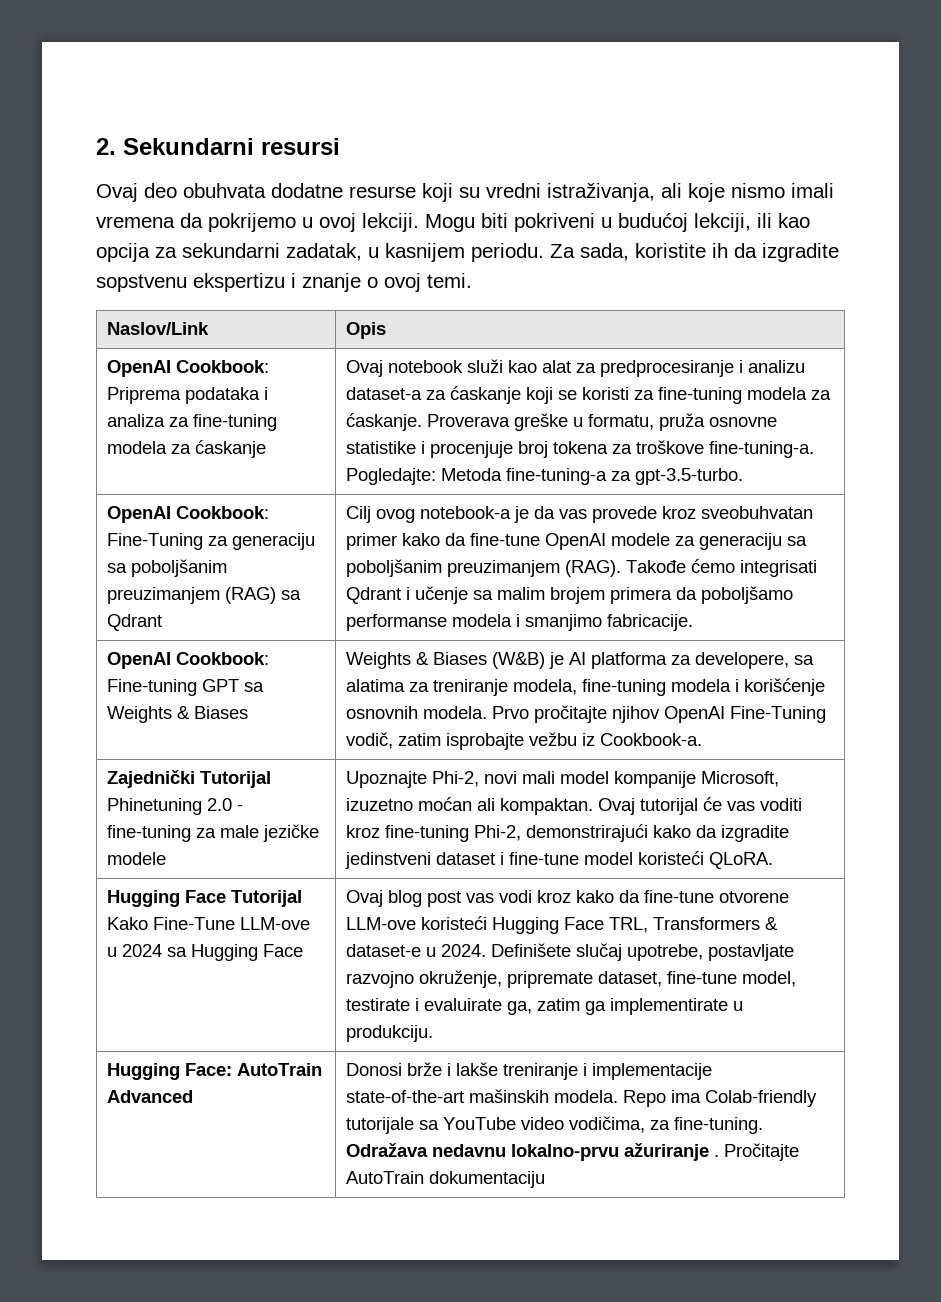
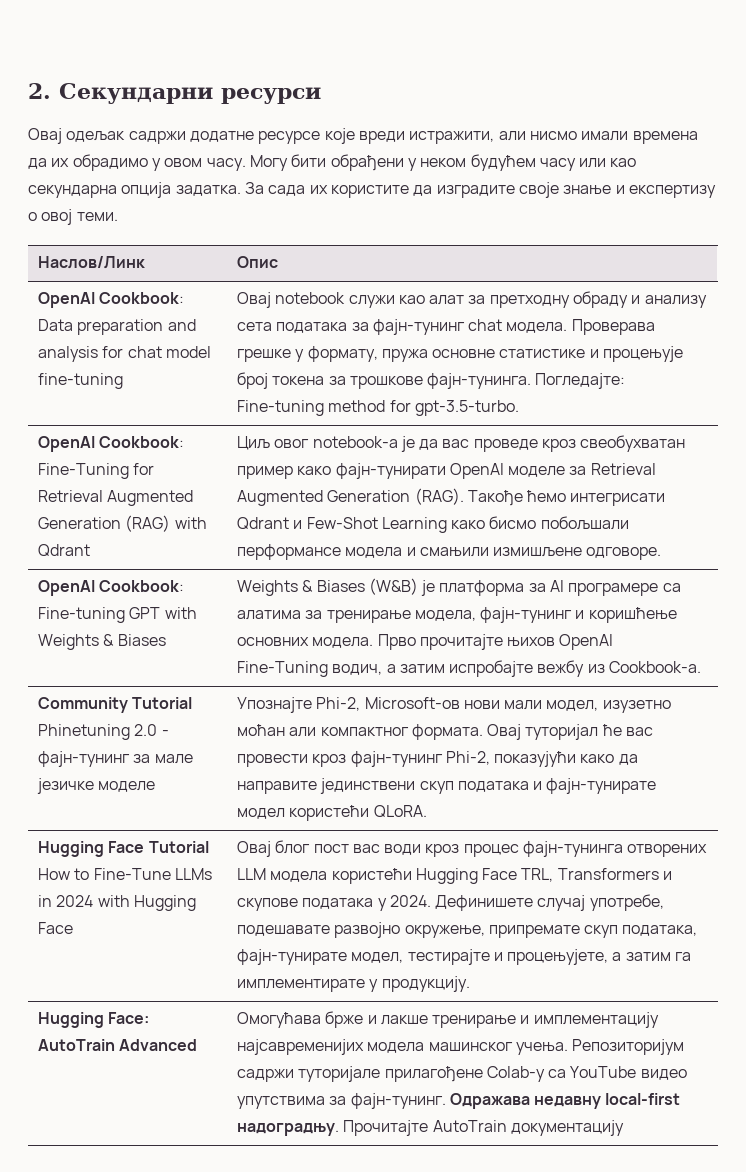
[123,138,340,155] [96,183,834,202] [96,213,810,232] [96,243,839,262] [96,273,472,292] [107,322,210,335] [346,322,387,339] [107,360,270,377] [107,387,269,404] [107,414,278,431] [107,440,267,458] [346,359,806,377] [346,386,832,404] [346,413,778,431] [346,440,815,458] [346,468,744,485] [107,506,270,523] [107,533,316,550] [107,559,228,577] [107,587,302,604] [107,614,163,631] [346,506,814,523] [346,533,808,550] [346,559,818,577] [346,586,794,604] [346,614,694,631] Sekundarni resursi // Ovaj deo obuhvata dodatne resurse koji su vredni istraživanja, ali koje nismo imali vremena da pokrijemo u ovoj lekciji. Mogu biti pokriveni u budućoj lekciji, ili kao opcija za sekundarni zadatak, u kasnijem periodu. Za sada, koristite ih da izgradite sopstvenu ekspertizu i znanje o ovoj temi. // Naslov/Link | Opis // OpenAI Cookbook: Priprema podataka i analiza za fine-tuning modela za ćaskanje | Ovaj notebook služi kao alat za predprocesiranje i analizu dataset-a za ćaskanje koji se koristi za fine-tuning modela za ćaskanje. Proverava greške u formatu, pruža osnovne statistike i procenjuje broj tokena za troškove fine-tuning-a. Pogledajte: Metoda fine-tuning-a za gpt-3.5-turbo. // OpenAI Cookbook: Fine-Tuning za generaciju sa poboljšanim preuzimanjem (RAG) sa Qdrant | Cilj ovog notebook-a je da vas provede kroz sveobuhvatan primer kako da fine-tune OpenAI modele za generaciju sa poboljšanim preuzimanjem (RAG). Takođe ćemo integrisati Qdrant i učenje sa malim brojem primera da poboljšamo performanse modela i smanjimo fabricacije. -> [59,83,321,104] [28,128,698,144] [28,154,637,171] [28,182,716,198] [28,209,118,225] [37,256,145,269] [236,256,278,268] [37,292,185,308] [37,319,196,335] [37,346,211,362] [37,373,123,389] [236,291,707,308] [236,319,655,335] [236,346,684,362] [236,372,626,389] [236,400,519,416] [37,436,185,452] [37,463,155,479] [37,490,194,506] [37,515,207,532] [37,544,90,557] [236,435,686,452] [236,463,656,479] [236,488,666,506] [236,516,629,533] [236,544,662,560] Секундарни ресурси // Овај одељак садржи додатне ресурсе које вреди истражити, али нисмо имали времена да их обрадимо у овом часу. Могу бити обрађени у неком будућем часу или као секундарна опција задатка. За сада их користите да изградите своје знање и експертизу о овој теми. // Наслов/Линк | Опис // OpenAI Cookbook: Data preparation and analysis for chat model fine-tuning | Овај notebook служи као алат за претходну обраду и анализу сета података за фајн-тунинг chat модела. Проверава грешке у формату, пружа основне статистике и процењује број токена за трошкове фајн-тунинга. Погледајте: Fine-tuning method for gpt-3.5-turbo. // OpenAI Cookbook: Fine-Tuning for Retrieval Augmented Generation (RAG) with Qdrant | Циљ овог notebook-а је да вас проведе кроз свеобухватан пример како фајн-тунирати OpenAI моделе за Retrieval Augmented Generation (RAG). Такође ћемо интегрисати Qdrant и Few-Shot Learning како бисмо побољшали перформансе модела и смањили измишљене одговоре.
[244,682,265,692] sa -> [164,607,197,619] with
[569,652,815,669] [346,678,826,696] [346,705,827,723] [346,732,596,750] AI platforma za developere, sa alatima za treniranje modela, fine-tuning modela i korišćenje osnovnih modela. Prvo pročitajte njihov OpenAI Fine-Tuning vodič, zatim isprobajte vežbu iz -> [439,580,681,596] [236,607,677,623] [236,634,614,650] [236,660,605,677] платформа за AI програмере са алатима за тренирање модела, фајн-тунинг и коришћење основних модела. Прво прочитајте њихов OpenAI Fine-Tuning водич, а затим испробајте вежбу из
[107,770,272,788] Zajednički Tutorijal -> [37,697,193,713] Community Tutorial
[107,824,320,842] [107,852,167,865] [346,771,780,788] [346,797,803,815] [346,824,790,842] [345,851,774,869] [107,890,303,907] [107,917,311,930] [107,944,304,961] [346,890,790,907] [346,916,779,934] [346,943,795,961] [346,970,797,988] [346,998,744,1015] [346,1025,434,1042] [107,1063,323,1080] [107,1090,194,1103] [346,1062,713,1080] [346,1089,818,1107] [346,1116,764,1134] [346,1143,800,1161] [346,1171,546,1188] fine-tuning za male jezičke modele | Upoznajte Phi-2, novi mali model kompanije Microsoft, izuzetno moćan ali kompaktan. Ovaj tutorijal će vas voditi kroz fine-tuning Phi-2, demonstrirajući kako da izgradite jedinstveni dataset i fine-tune model koristeći QLoRA. // Hugging Face Tutorijal Kako Fine-Tune LLM-ove u 2024 sa Hugging Face | Ovaj blog post vas vodi kroz kako da fine-tune otvorene LLM-ove koristeći Hugging Face TRL, Transformers & dataset-e u 2024. Definišete slučaj upotrebe, postavljate razvojno okruženje, pripremate dataset, fine-tune model, testirate i evaluirate ga, zatim ga implementirate u produkciju. // Hugging Face: AutoTrain Advanced | Donosi brže i lakše treniranje i implementacije state-of-the-art mašinskih modela. Repo ima Colab-friendly tutorijale sa YouTube video vodičima, za fine-tuning. Odražava nedavnu lokalno-prvu ažuriranje . Pročitajte AutoTrain dokumentaciju -> [37,751,193,767] [36,778,156,794] [236,697,671,713] [236,724,654,740] [236,751,638,767] [236,778,657,794] [236,805,427,821] [37,841,209,857] [37,868,212,880] [37,895,196,911] [37,922,73,934] [236,840,708,857] [236,868,673,884] [236,894,664,911] [236,922,698,938] [236,949,692,965] [236,976,470,992] [37,1012,150,1028] [37,1039,198,1051] [236,1011,659,1028] [236,1039,685,1055] [236,1066,687,1082] [236,1093,681,1109] [236,1120,624,1136] фајн-тунинг за мале језичке моделе | Упознајте Phi-2, Microsoft-ов нови мали модел, изузетно моћан али компактног формата. Овај туторијал ће вас провести кроз фајн-тунинг Phi-2, показујући како да направите јединствени скуп података и фајн-тунирате модел користећи QLoRA. // Hugging Face Tutorial How to Fine-Tune LLMs in 2024 with Hugging Face | Овај блог пост вас води кроз процес фајн-тунинга отворених LLM модела користећи Hugging Face TRL, Transformers и скупове података у 2024. Дефинишете случај употребе, подешавате развојно окружење, припремате скуп података, фајн-тунирате модел, тестирајте и процењујете, а затим га имплементирате у продукцију. // Hugging Face: AutoTrain Advanced | Омогућава брже и лакше тренирање и имплементацију најсавременијих модела машинског учења. Репозиторијум садржи туторијале прилагођене Colab-у са YouTube видео упутствима за фајн-тунинг. Одражава недавну local-first надоградњу. Прочитајте AutoTrain документацију

